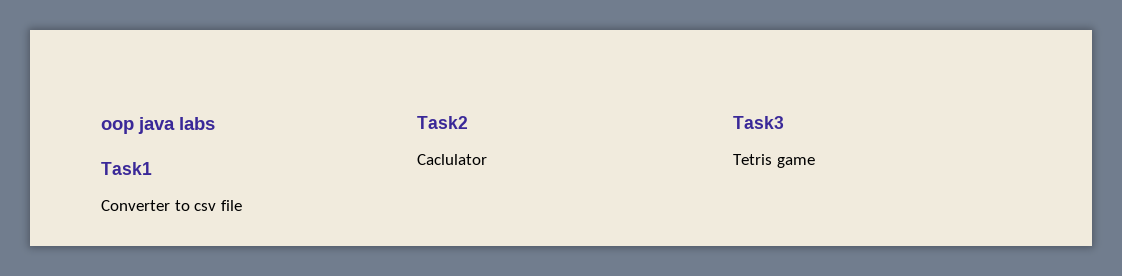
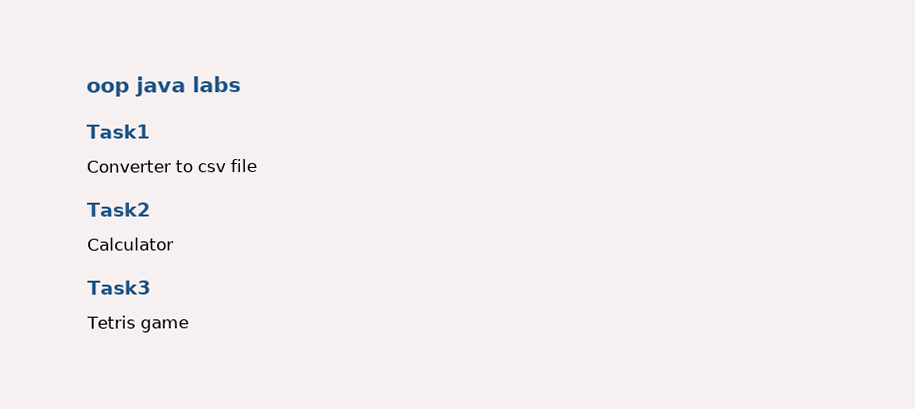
[417,154,487,165] Caclulator -> [87,237,174,251] Calculator

